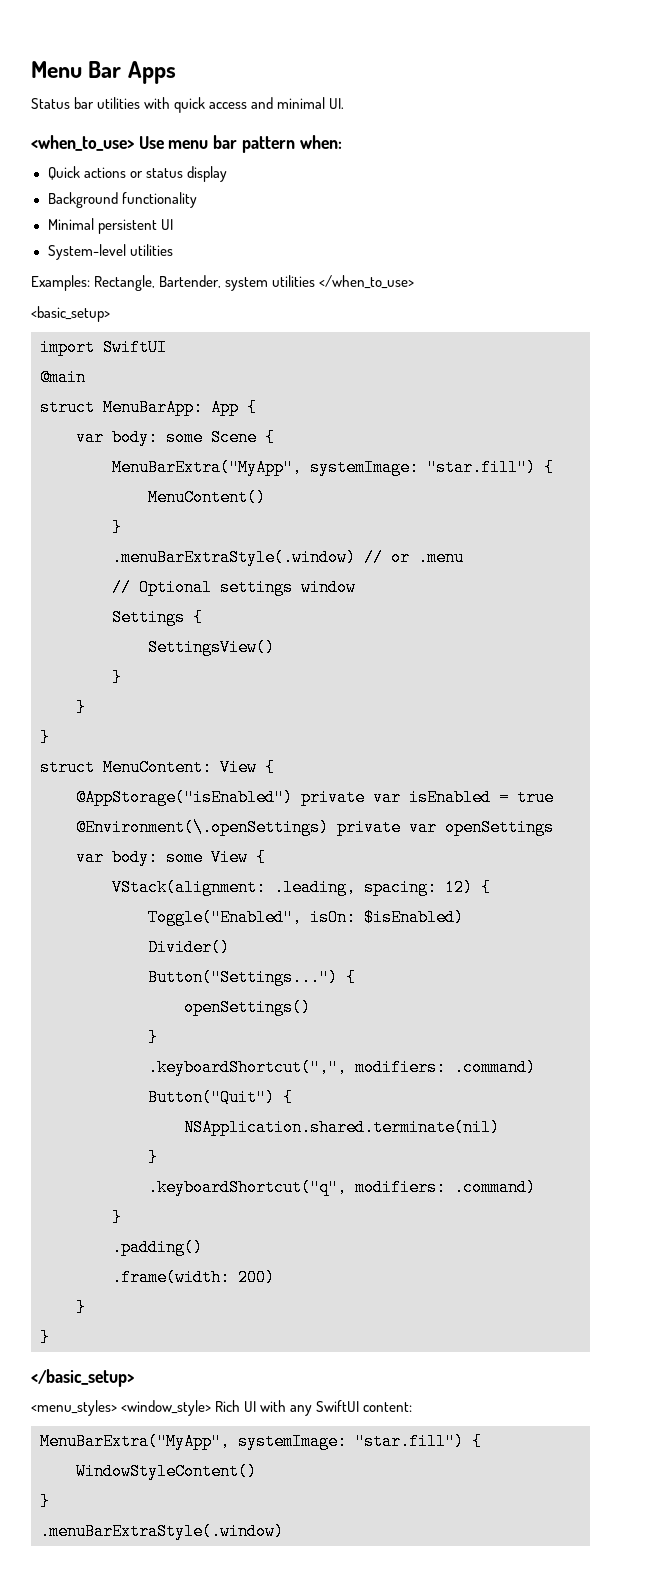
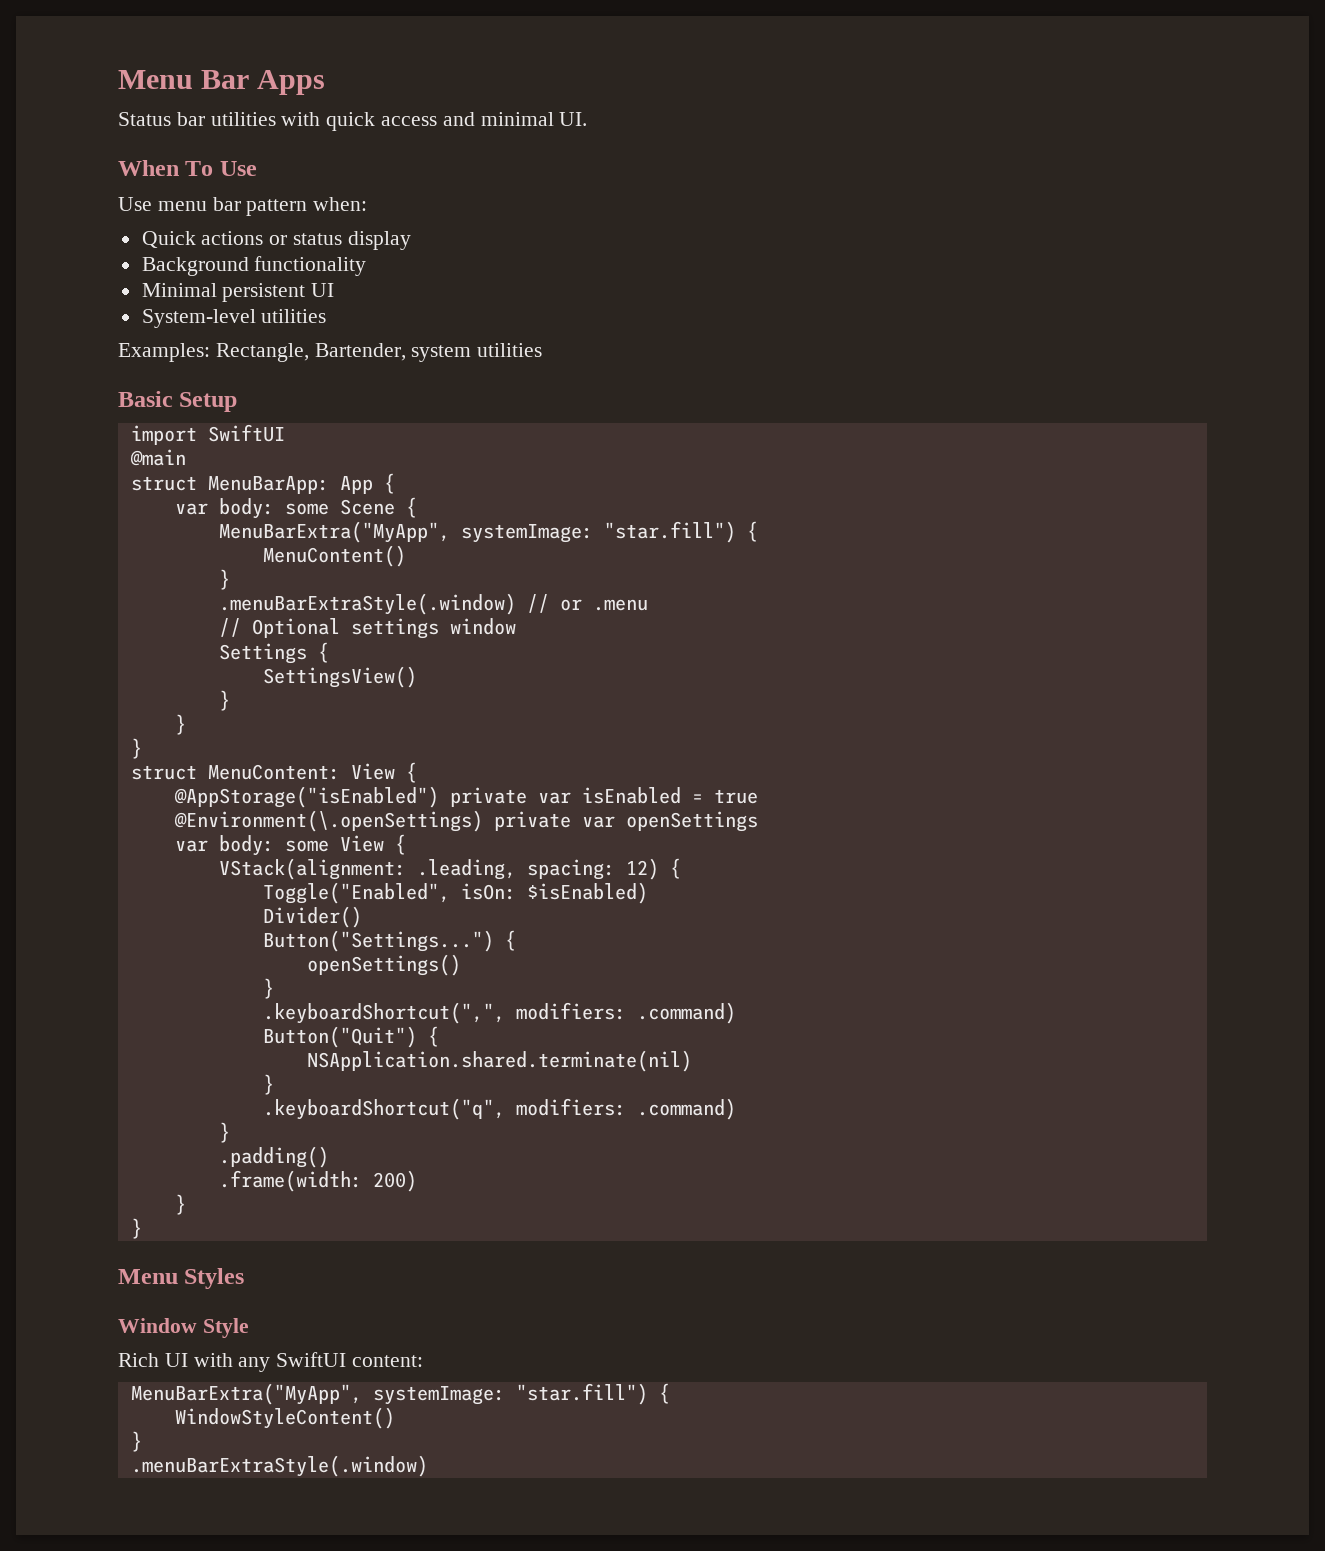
[31,135,134,151] <when_to_use> -> [118,160,257,176] When To Use //
[319,275,415,289] [31,306,110,322] </when_to_use> // <basic_setup> -> [118,391,238,412] // Basic Setup
[31,1369,134,1387] [31,1400,212,1416] </basic_setup> // <menu_styles> <window_style> -> [118,1268,245,1289] [118,1318,249,1338] Menu Styles // Window Style //

